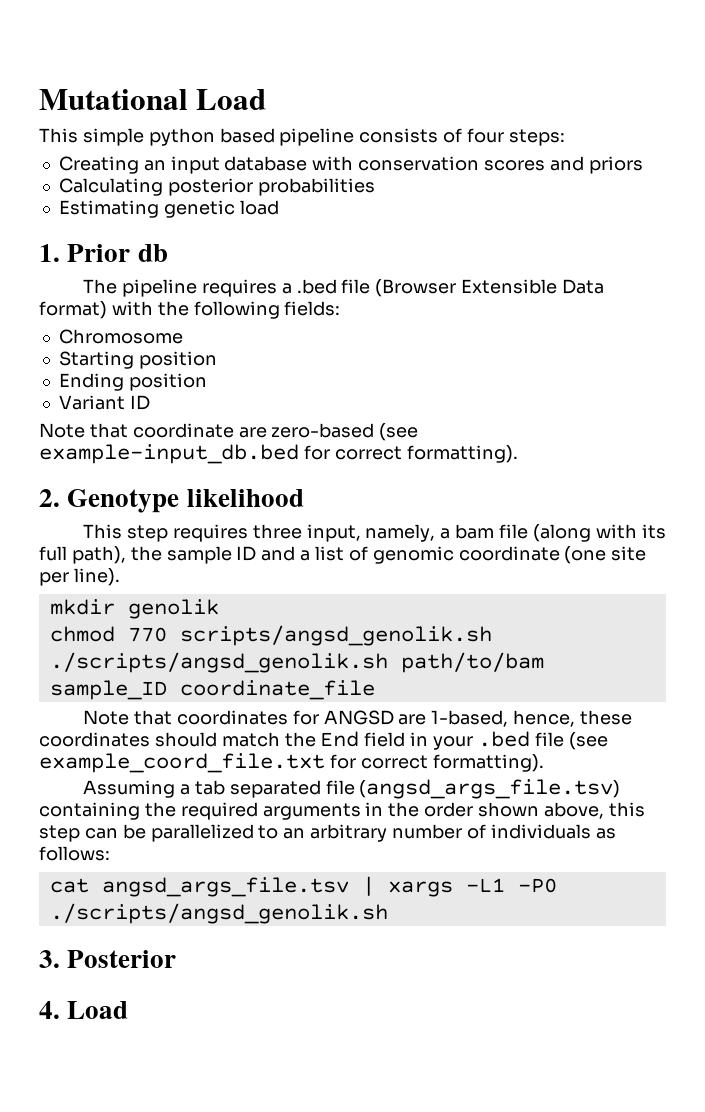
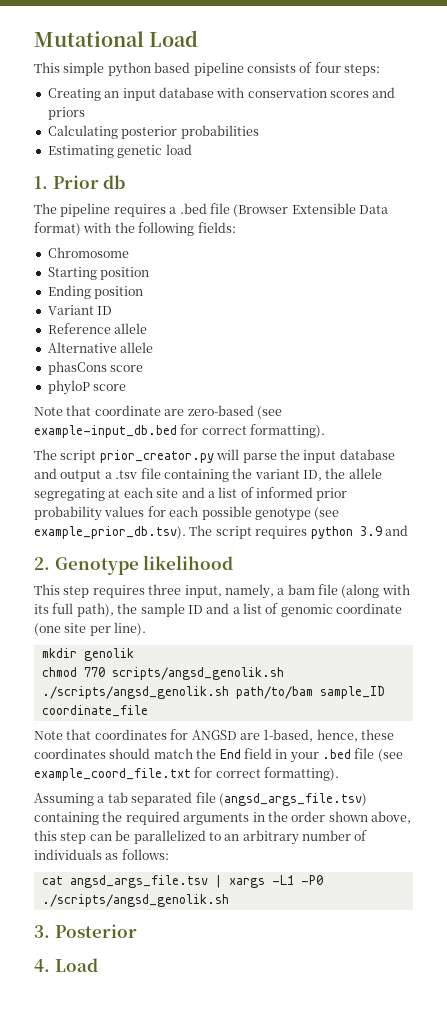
(150, 402) none -> [47,323,148,334] [47,342,154,353] [47,361,144,375] [47,380,127,395] // Reference allele // Alternative allele // phasCons score // phyloP score
(518, 454) none -> [34,449,395,463] [34,468,382,482] [34,487,348,501] [34,506,340,521] [34,525,408,539] // The script prior_creator.py will parse the input database and output a .tsv file containing the variant ID, the allele segregating at each site and a list of informed prior probability values for each possible genotype (see example_prior_db.tsv). The script requires python 3.9 and

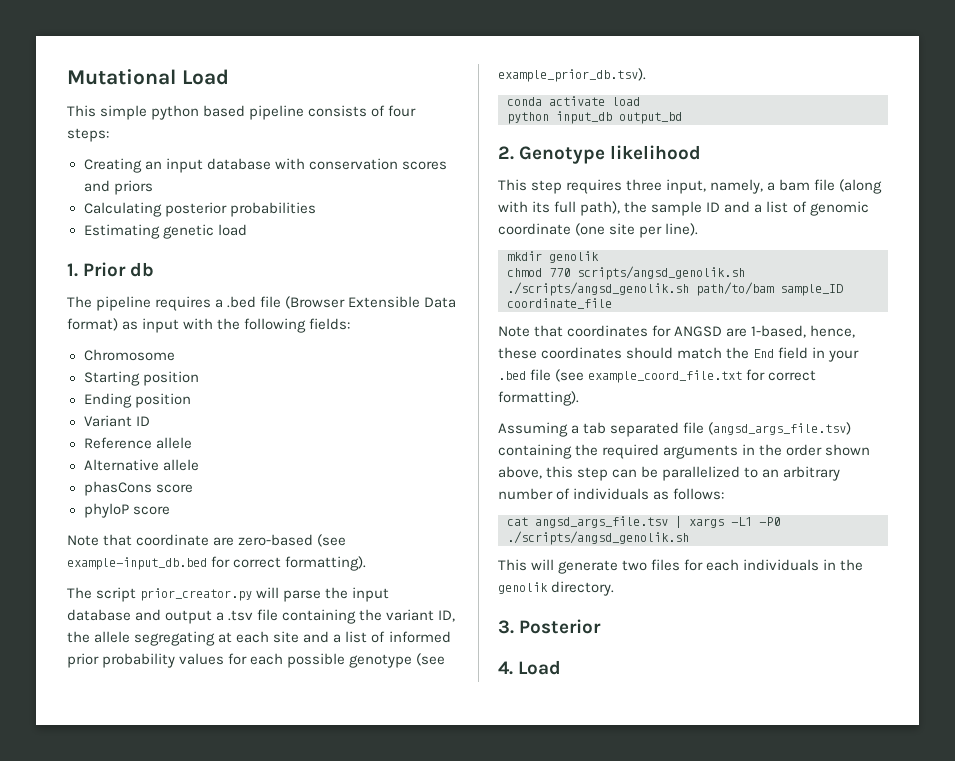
(81, 229) none -> [122,318,180,333] as input
[189,525,408,539] The script requires python 3.9 and -> [507,96,640,106] [507,111,682,124] // conda activate load // python input_db output_bd
(229, 900) none -> [498,559,864,574] [498,581,615,596] // This will generate two files for each individuals in the genolik directory.

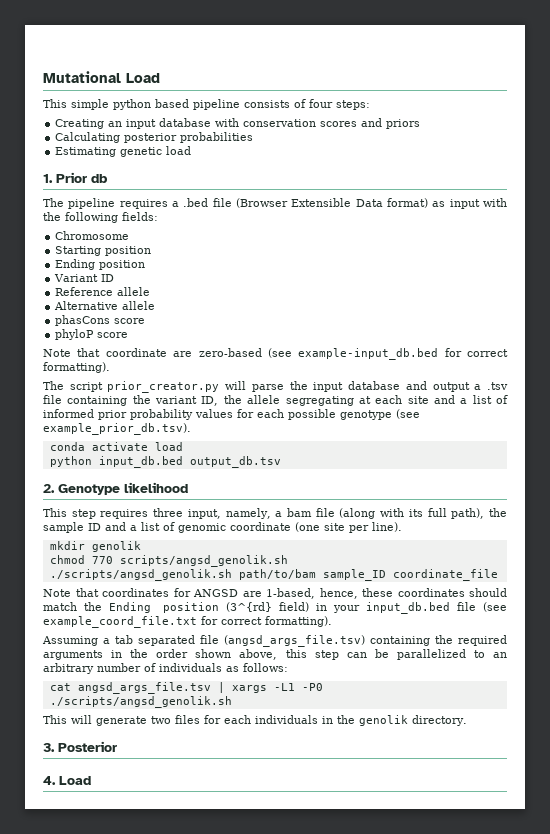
[556,111,682,124] input_db output_bd -> [98,456,281,468] input_db.bed output_db.tsv
[753,347,809,359] End field -> [108,602,310,613] Ending position (3^{rd} field)
[498,371,526,380] .bed -> [366,602,451,614] input_db.bed

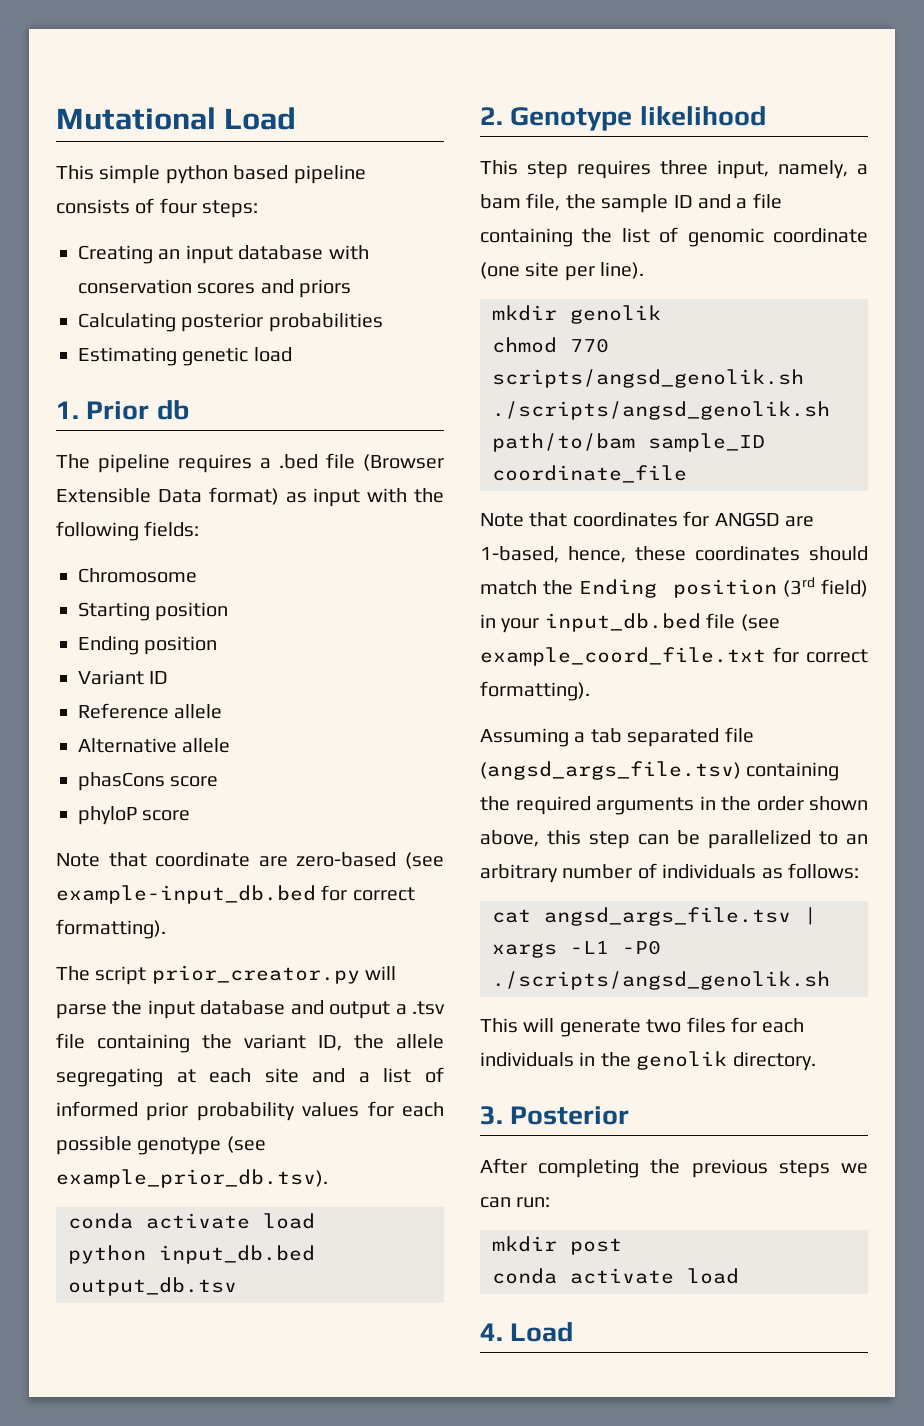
[315,508,485,519] file (along with its full path), -> [526,193,561,211] file,
(137, 528) none -> [752,193,782,209] [480,228,613,247] file containing the
[226,602,273,612] (3^{rd} -> [782,577,815,597] (3rd
(117, 746) none -> [480,1158,868,1178] [480,1197,551,1208] [492,1236,622,1255] [492,1268,739,1284] // After completing the previous steps we can run: // mkdir post // conda activate load

